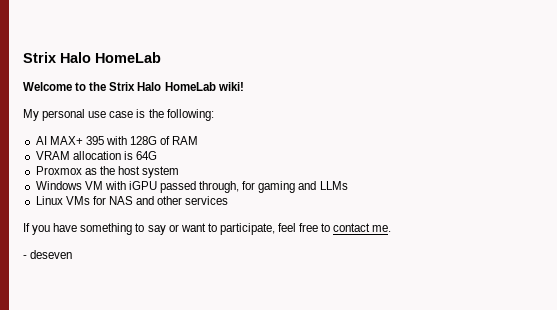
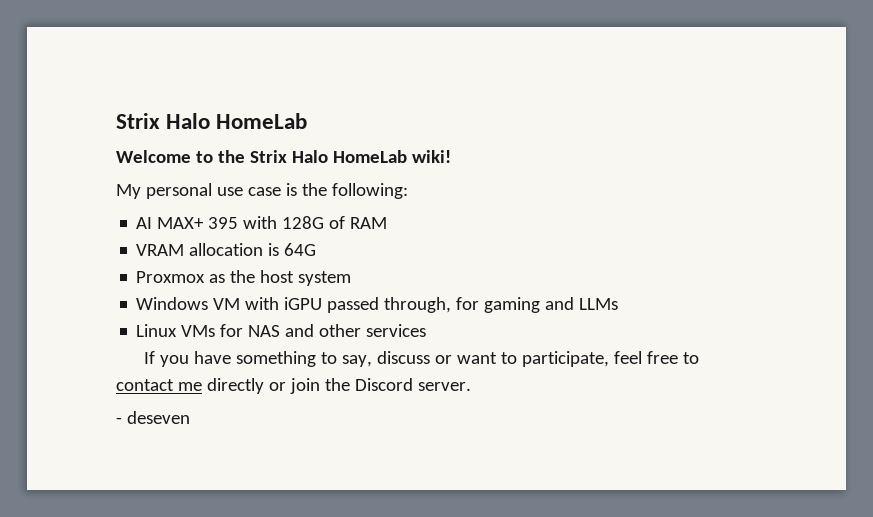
[147,225,166,235] say -> [341,351,430,367] say, discuss
[372,225,392,232] me. -> [177,378,471,394] me directly or join the Discord server.

